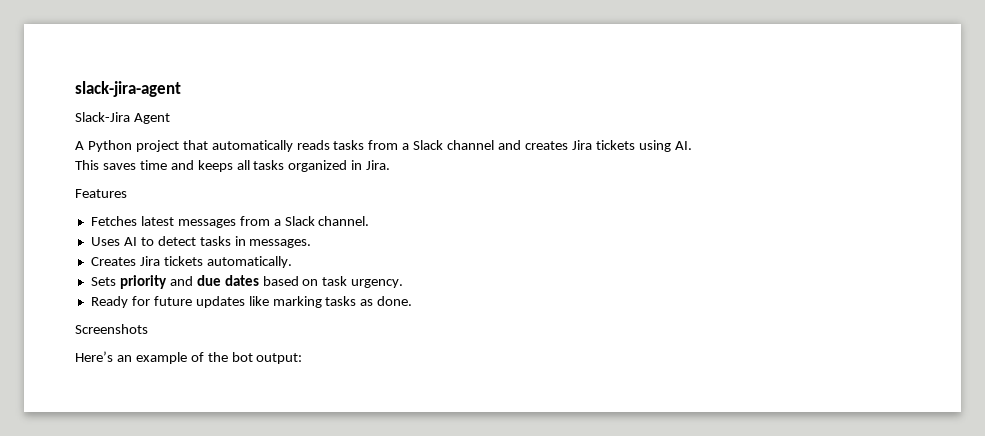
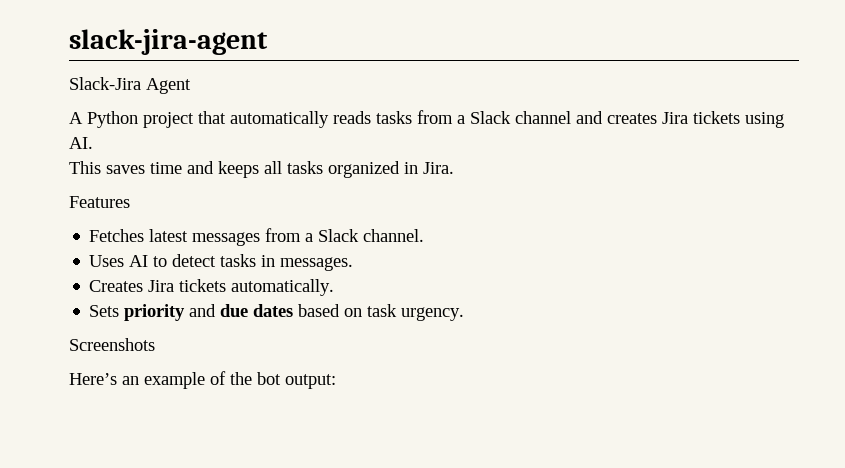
[90,296,413,308] // Ready for future updates like marking tasks as done. -> (465, 314) none

